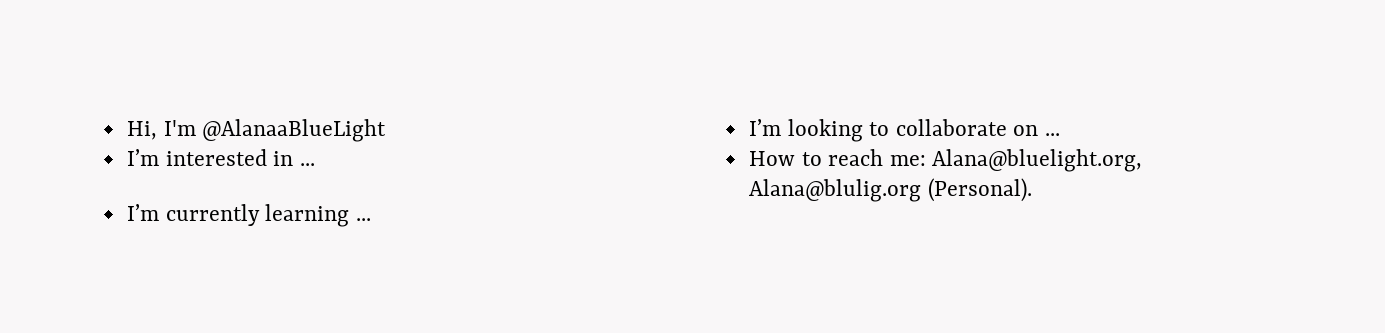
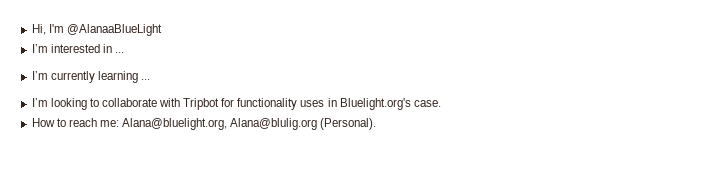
[1013,125,1061,136] on ... -> [159,98,441,110] with Tripbot for functionality uses in Bluelight.org's case.

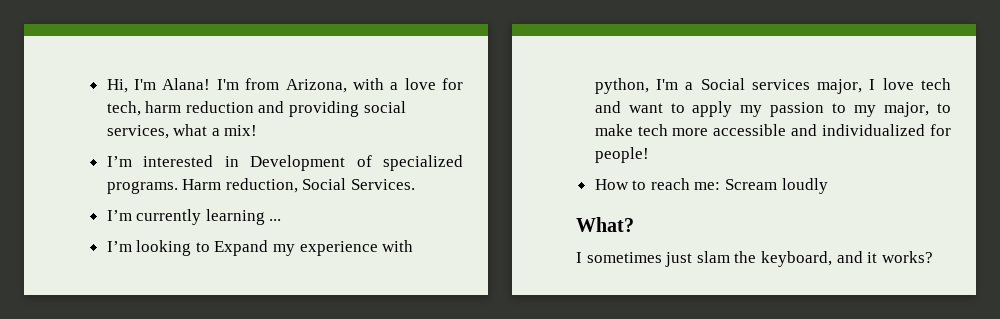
[66,24,162,36] [31,44,124,53] @AlanaaBlueLight // I’m interested in ... -> [162,78,464,93] [106,101,406,117] [106,124,258,139] [106,155,463,171] [106,178,416,194] Alana! I'm from Arizona, with a love for tech, harm reduction and providing social services, what a mix! // I’m interested in Development of specialized programs. Harm reduction, Social Services.
[101,98,441,110] [31,118,377,130] collaborate with Tripbot for functionality uses in Bluelight.org's case. // How to reach me: Alana@bluelight.org, Alana@blulig.org (Personal). -> [214,240,414,256] [594,78,951,94] [594,101,951,117] [594,124,951,136] [594,147,649,163] [594,178,828,194] [576,217,634,232] [576,251,933,267] Expand my experience with python, I'm a Social services major, I love tech and want to apply my passion to my major, to make tech more accessible and individualized for people! // How to reach me: Scream loudly // What? // I sometimes just slam the keyboard, and it works?

